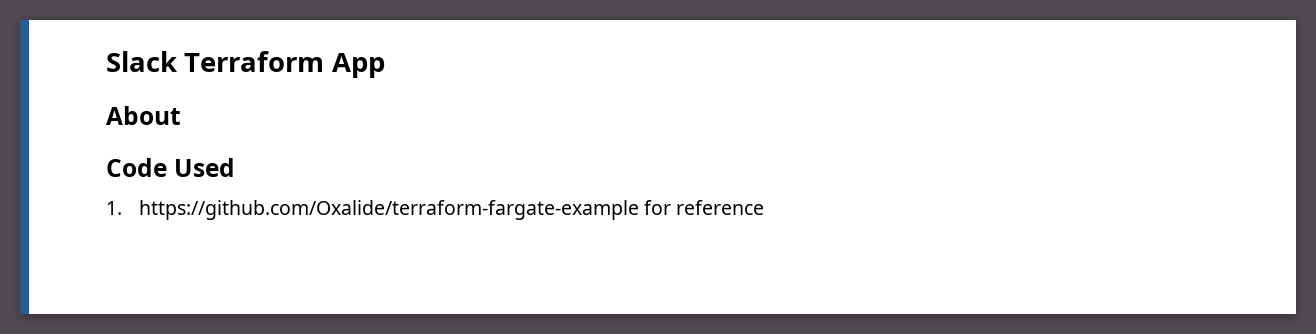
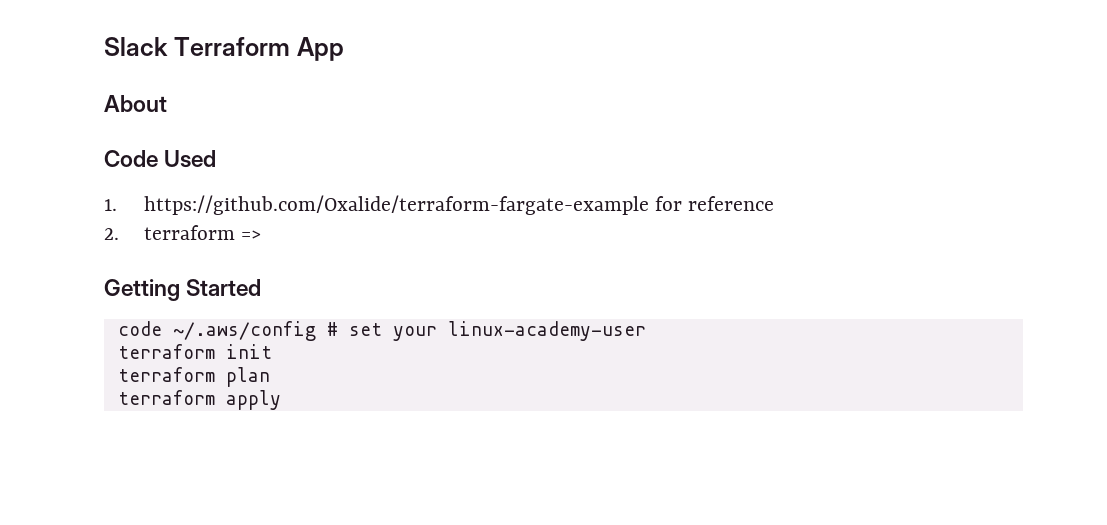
(765, 207) none -> [104,225,261,240] [104,279,262,301] [117,321,646,341] [117,344,272,359] [117,367,270,387] [117,390,281,410] // 2. terraform => // Getting Started // code ~/.aws/config # set your linux-academy-user // terraform init // terraform plan // terraform apply

